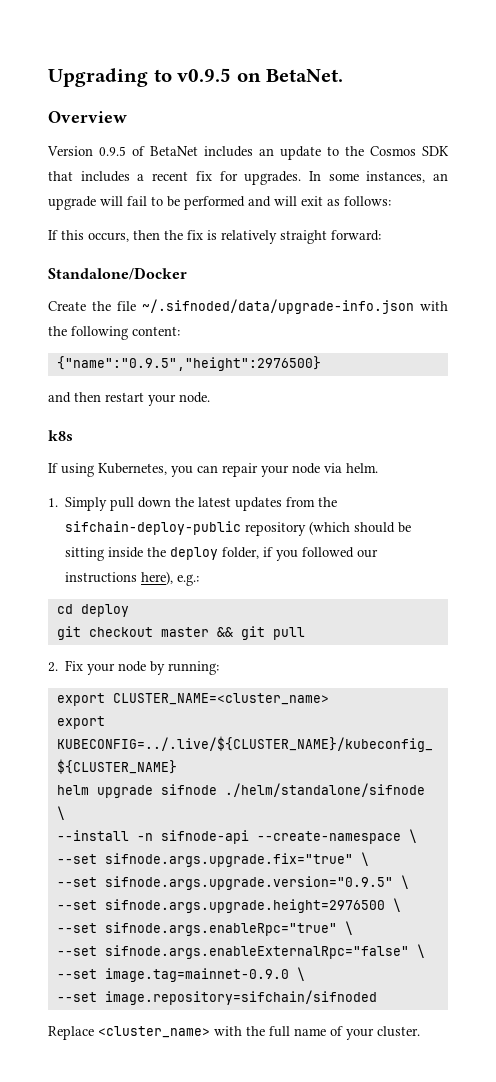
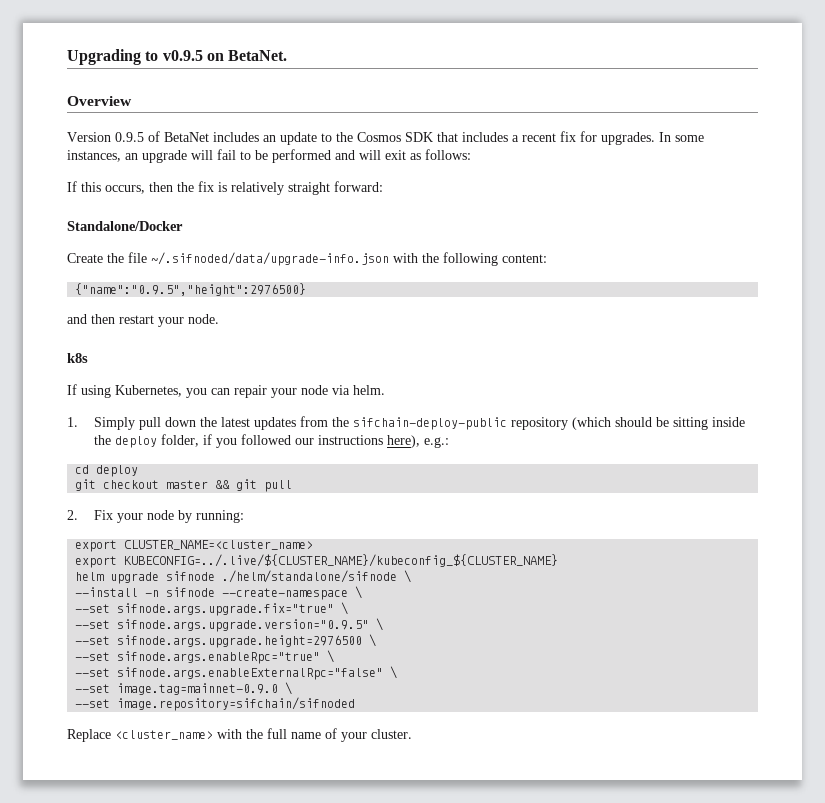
[160,830,249,844] sifnode-api -> [166,587,216,597] sifnode

